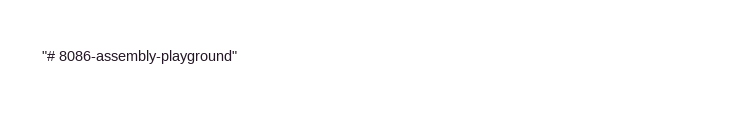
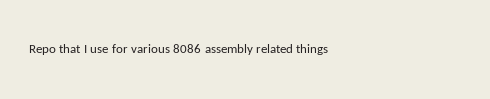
[42,50,237,64] "# 8086-assembly-playground" -> [29,44,329,55] Repo that I use for various 8086 assembly related things

